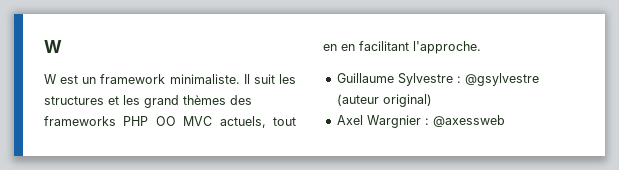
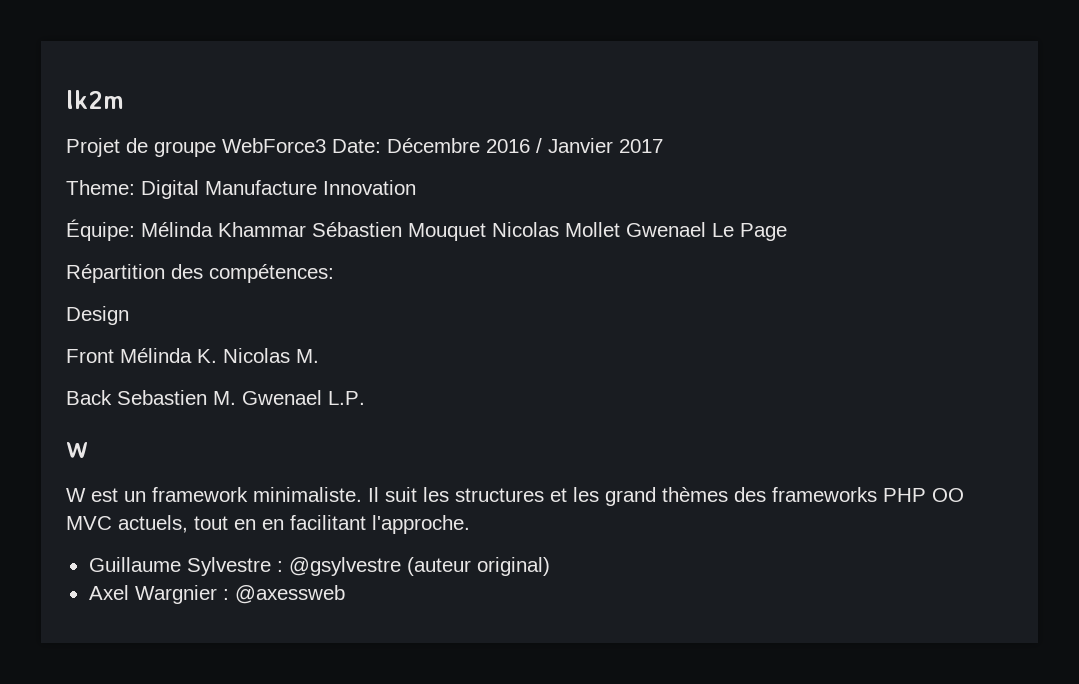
(44, 46) none -> [66,90,124,109] [66,138,663,157] [66,180,416,199] [66,219,787,241] [66,264,334,283] [66,306,129,325] [66,348,319,363] [66,390,365,405] lk2m // Projet de groupe WebForce3 Date: Décembre 2016 / Janvier 2017 // Theme: Digital Manufacture Innovation // Équipe: Mélinda Khammar Sébastien Mouquet Nicolas Mollet Gwenael Le Page // Répartition des compétences: // Design // Front Mélinda K. Nicolas M. // Back Sebastien M. Gwenael L.P. //

